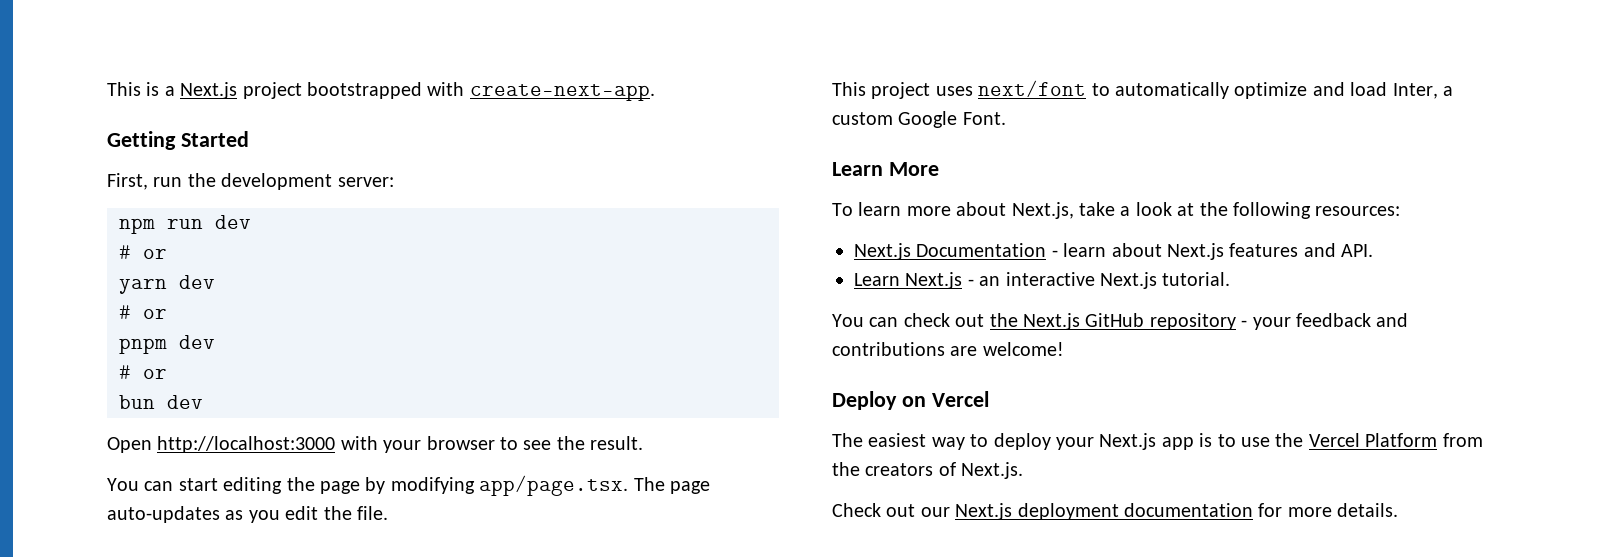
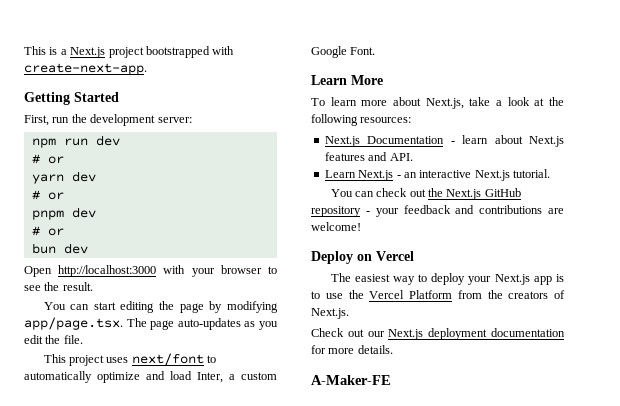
(1399, 510) none -> [311,375,391,385] // A-Maker-FE

